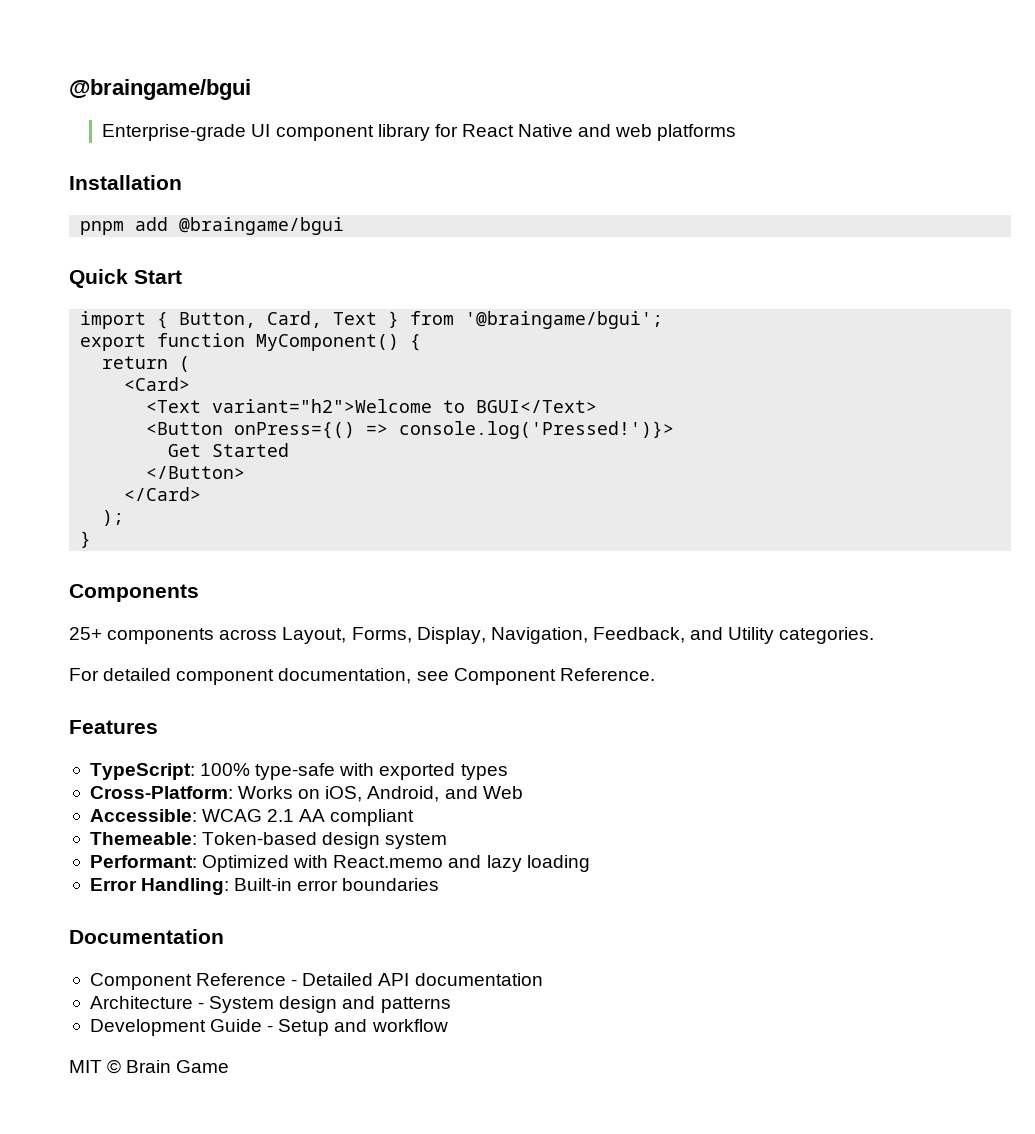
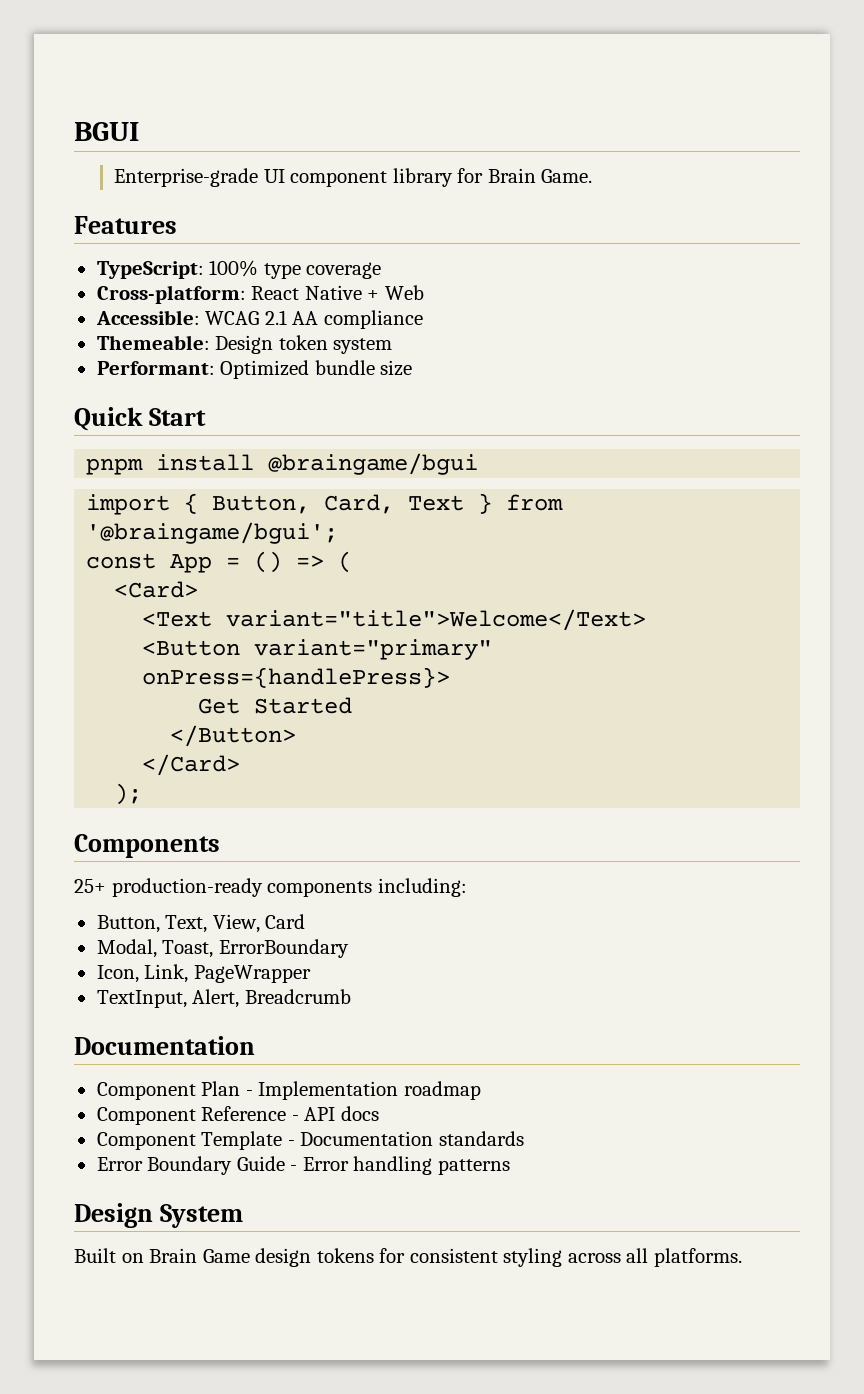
[69,79,251,100] @braingame/bgui -> [74,122,139,141] BGUI
[461,124,737,141] [69,175,182,190] [80,217,345,235] React Native and web platforms // Installation // pnpm add @braingame/bgui -> [487,168,593,183] [74,216,177,234] [96,260,382,279] [96,285,424,304] [95,310,423,329] [96,335,393,354] [96,360,413,379] Brain Game. // Features // TypeScript: 100% type coverage // Cross-platform: React Native + Web // Accessible: WCAG 2.1 AA compliance // Themeable: Design token system // Performant: Optimized bundle size
(182, 277) none -> [86,453,479,475] // pnpm install @braingame/bgui
[80,333,422,351] [102,356,191,372] [124,377,191,391] [146,399,598,413] [146,421,675,439] export function MyComponent() { // return ( // <Card> // <Text variant="h2">Welcome to BGUI</Text> // <Button onPress={() => console.log('Pressed!')}> -> [86,551,353,573] [114,581,199,598] [142,609,647,631] [142,639,493,660] [142,667,451,688] const App = () => ( // <Card> // <Text variant="title">Welcome</Text> // <Button variant="primary" onPress={handlePress}>
[80,531,92,548] // } -> (143, 794) none
[107,627,875,644] [69,668,655,685] [69,720,158,734] [89,763,508,780] [89,786,523,802] [89,809,415,826] [89,832,448,849] [89,855,590,872] [89,878,440,895] [69,929,224,944] [89,973,543,990] [89,996,451,1013] [89,1019,448,1036] [69,1059,230,1074] components across Layout, Forms, Display, Navigation, Feedback, and Utility categories. // For detailed component documentation, see Component Reference. // Features // TypeScript: 100% type-safe with exported types // Cross-Platform: Works on iOS, Android, and Web // Accessible: WCAG 2.1 AA compliant // Themeable: Token-based design system // Performant: Optimized with React.memo and lazy loading // Error Handling: Built-in error boundaries // Documentation // Component Reference - Detailed API documentation // Architecture - System design and patterns // Development Guide - Setup and workflow // MIT © Brain Game -> [111,878,467,897] [96,914,306,933] [96,939,349,958] [96,964,311,983] [96,989,351,1008] [74,1036,255,1055] [96,1081,481,1100] [96,1106,379,1125] [96,1131,524,1150] [96,1156,510,1175] [74,1203,243,1228] [74,1248,742,1267] production-ready components including: // Button, Text, View, Card // Modal, Toast, ErrorBoundary // Icon, Link, PageWrapper // TextInput, Alert, Breadcrumb // Documentation // Component Plan - Implementation roadmap // Component Reference - API docs // Component Template - Documentation standards // Error Boundary Guide - Error handling patterns // Design System // Built on Brain Game design tokens for consistent styling across all platforms.

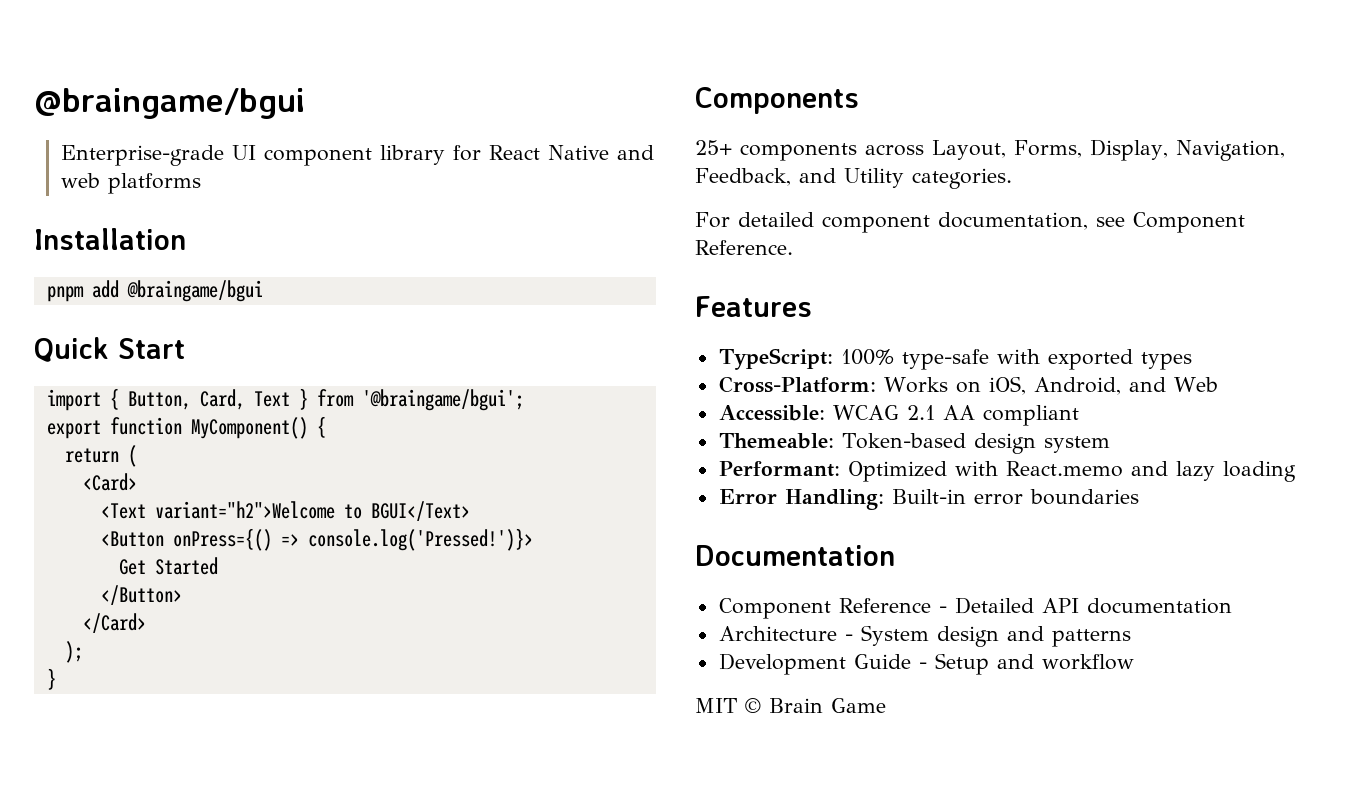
[74,122,139,141] BGUI -> [34,88,305,119] @braingame/bgui
[487,168,593,183] [74,216,177,234] [96,260,382,279] [96,285,424,304] [95,310,423,329] [96,335,393,354] [96,360,413,379] Brain Game. // Features // TypeScript: 100% type coverage // Cross-platform: React Native + Web // Accessible: WCAG 2.1 AA compliance // Themeable: Design token system // Performant: Optimized bundle size -> [488,145,654,160] [60,173,201,194] [34,228,186,250] [46,280,263,302] React Native and web platforms // Installation // pnpm add @braingame/bgui
[86,453,479,475] // pnpm install @braingame/bgui -> (185, 348) none
[86,551,353,573] [114,581,199,598] [142,609,647,631] [142,639,493,660] [142,667,451,688] const App = () => ( // <Card> // <Text variant="title">Welcome</Text> // <Button variant="primary" onPress={handlePress}> -> [46,416,326,439] [64,445,137,467] [82,473,137,491] [100,501,470,521] [100,528,533,551] export function MyComponent() { // return ( // <Card> // <Text variant="h2">Welcome to BGUI</Text> // <Button onPress={() => console.log('Pressed!')}>
(143, 794) none -> [46,668,56,690] // }
[111,878,467,897] [96,914,306,933] [96,939,349,958] [96,964,311,983] [96,989,351,1008] [74,1036,255,1055] [96,1081,481,1100] [96,1106,379,1125] [96,1131,524,1150] [96,1156,510,1175] [74,1203,243,1228] [74,1248,742,1267] production-ready components including: // Button, Text, View, Card // Modal, Toast, ErrorBoundary // Icon, Link, PageWrapper // TextInput, Alert, Breadcrumb // Documentation // Component Plan - Implementation roadmap // Component Reference - API docs // Component Template - Documentation standards // Error Boundary Guide - Error handling patterns // Design System // Built on Brain Game design tokens for consistent styling across all platforms. -> [740,139,1285,161] [695,168,1012,189] [695,212,1245,233] [695,240,793,255] [695,296,812,317] [718,348,1192,370] [718,376,1218,395] [718,405,1079,426] [718,433,1110,454] [718,461,1296,482] [718,489,1139,510] [695,545,895,566] [718,597,1232,619] [718,625,1131,647] [718,653,1134,675] [695,698,886,713] components across Layout, Forms, Display, Navigation, Feedback, and Utility categories. // For detailed component documentation, see Component Reference. // Features // TypeScript: 100% type-safe with exported types // Cross-Platform: Works on iOS, Android, and Web // Accessible: WCAG 2.1 AA compliant // Themeable: Token-based design system // Performant: Optimized with React.memo and lazy loading // Error Handling: Built-in error boundaries // Documentation // Component Reference - Detailed API documentation // Architecture - System design and patterns // Development Guide - Setup and workflow // MIT © Brain Game

